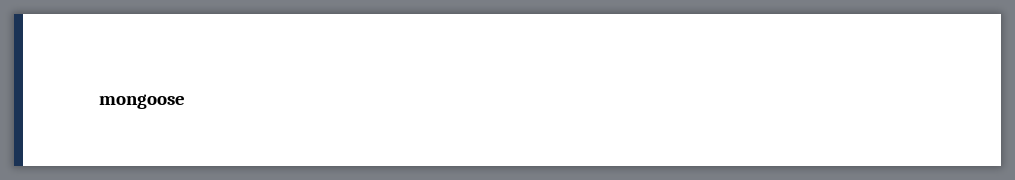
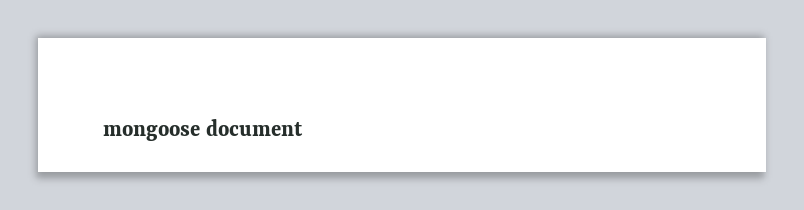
(185, 101) none -> [206,119,304,136] document

